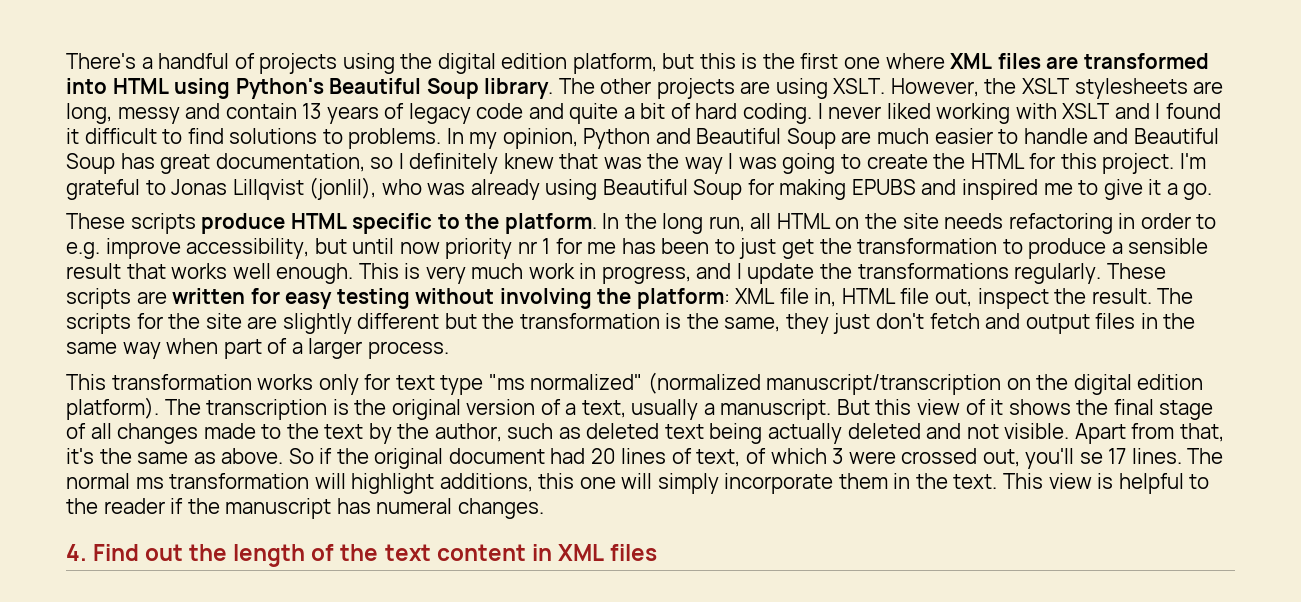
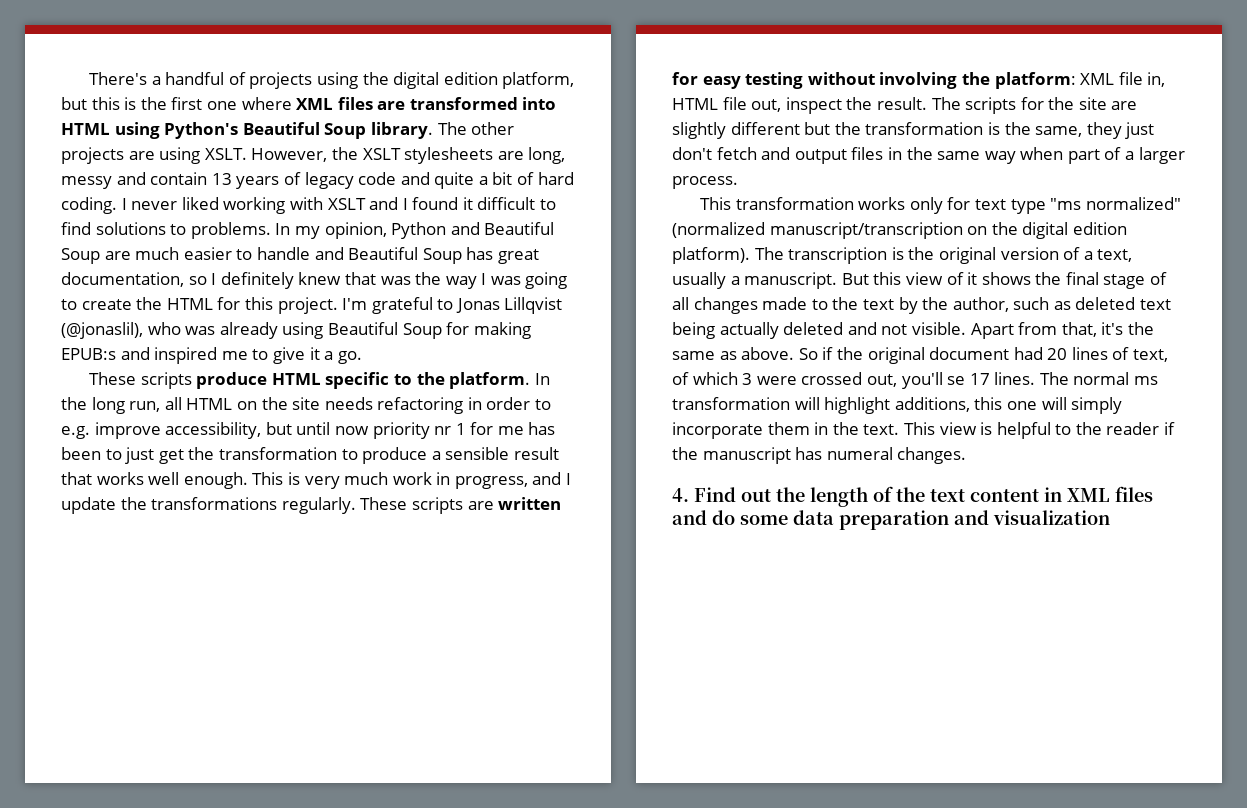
[309,177,377,200] (jonlil), -> [61,322,143,339] (@jonaslil),
[851,179,916,195] EPUBS -> [61,348,116,360] EPUB:s
(657, 552) none -> [672,510,1110,530] and do some data preparation and visualization

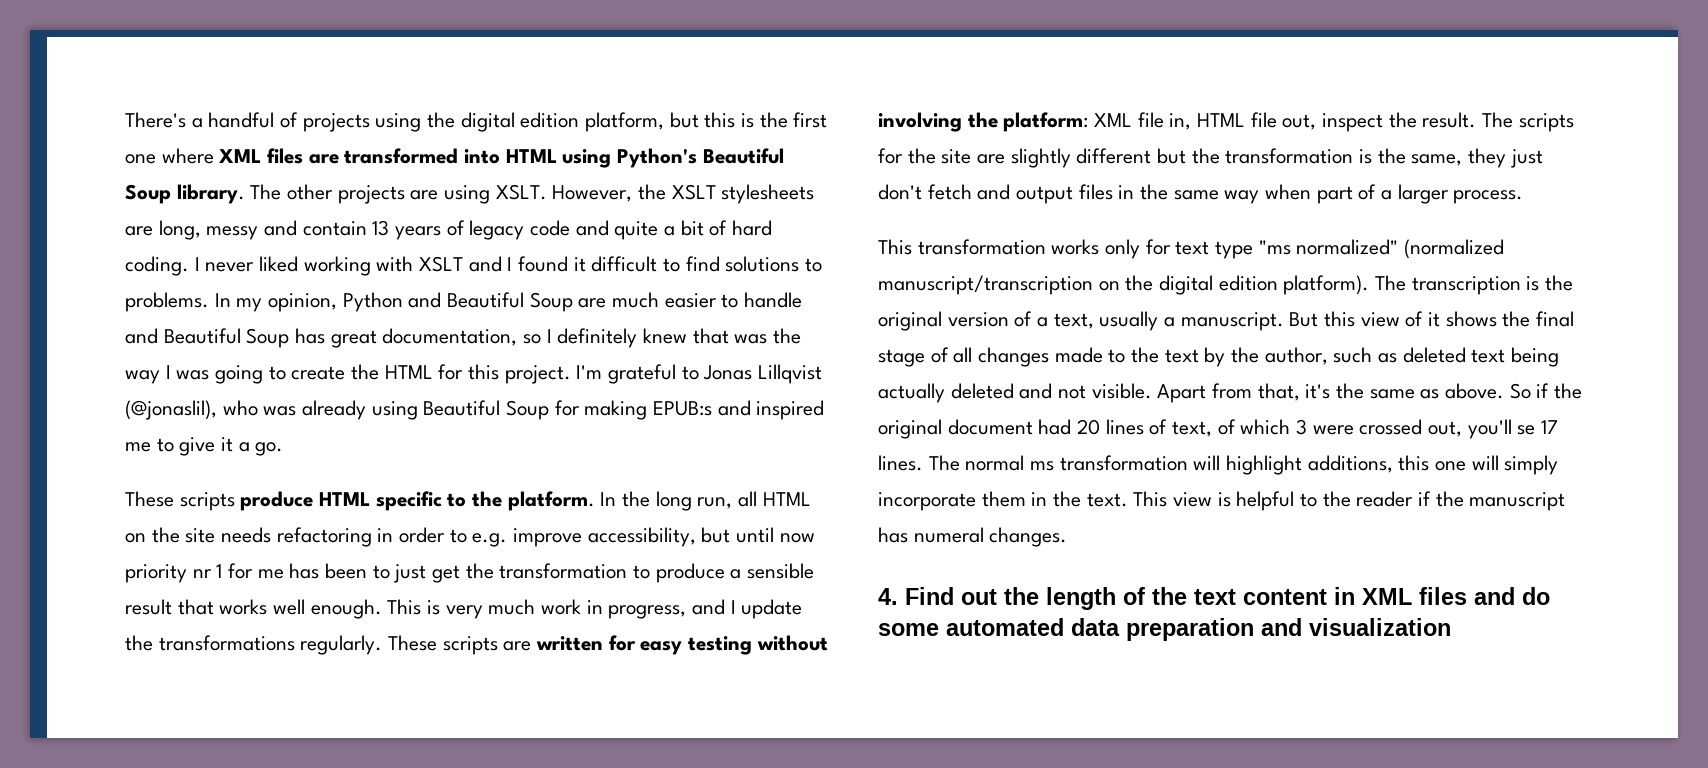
(788, 520) none -> [946,618,1064,636] automated

